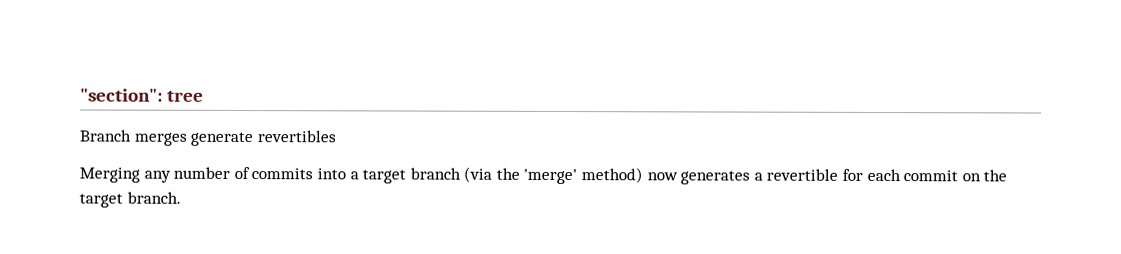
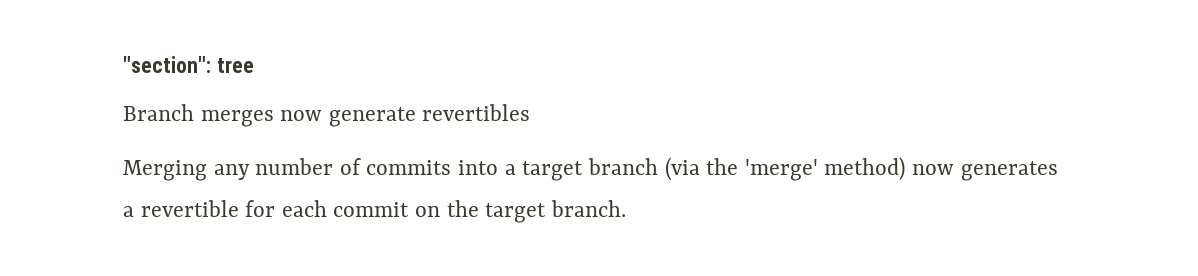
(187, 139) none -> [280,110,323,121] now

